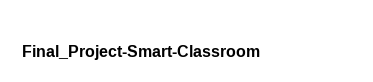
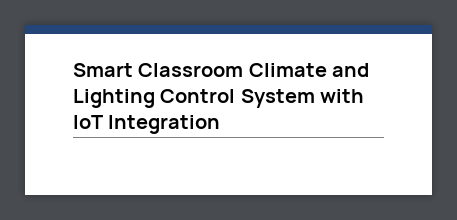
[22,45,260,60] Final_Project-Smart-Classroom -> [73,63,370,77] [73,89,365,108] [73,115,221,134] Smart Classroom Climate and Lighting Control System with IoT Integration

